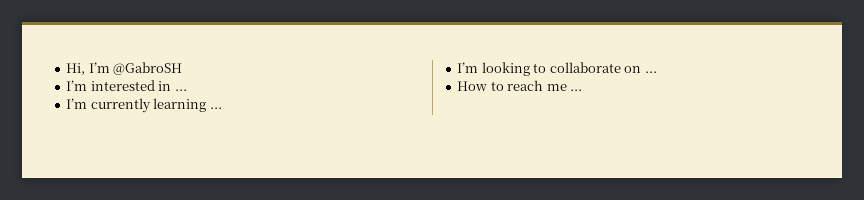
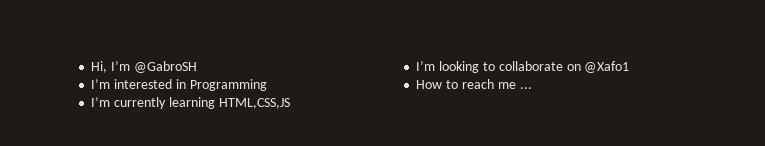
[174,89,187,91] ... -> [189,79,267,91] Programming
[209,107,222,109] ... -> [218,98,290,109] HTML,CSS,JS
[644,71,657,73] ... -> [584,61,630,73] @Xafo1

